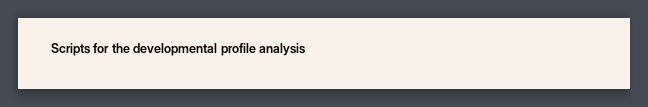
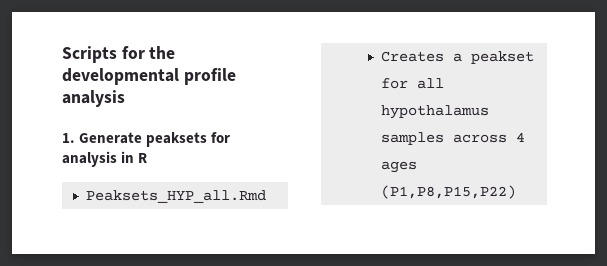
(305, 49) none -> [62,132,231,147] [62,151,148,167] [85,190,266,203] [380,51,534,64] [380,78,444,89] [380,105,489,119] [380,132,525,145] [380,161,417,173] [380,185,516,199] // 1. Generate peaksets for analysis in R // Peaksets_HYP_all.Rmd // Creates a peakset for all hypothalamus samples across 4 ages (P1,P8,P15,P22)

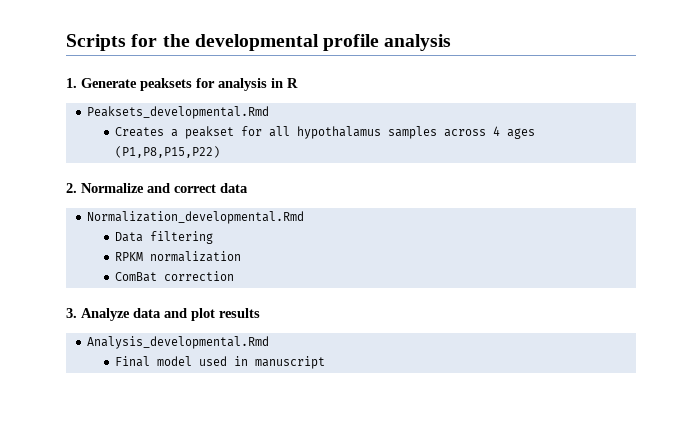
[85,190,266,203] Peaksets_HYP_all.Rmd -> [87,106,270,119] Peaksets_developmental.Rmd
(516, 192) none -> [66,183,248,193] [87,211,305,224] [115,231,214,244] [115,251,242,262] [115,271,235,282] [66,308,260,321] [87,336,270,349] [115,356,326,369] // 2. Normalize and correct data // Normalization_developmental.Rmd // Data filtering // RPKM normalization // ComBat correction // 3. Analyze data and plot results // Analysis_developmental.Rmd // Final model used in manuscript

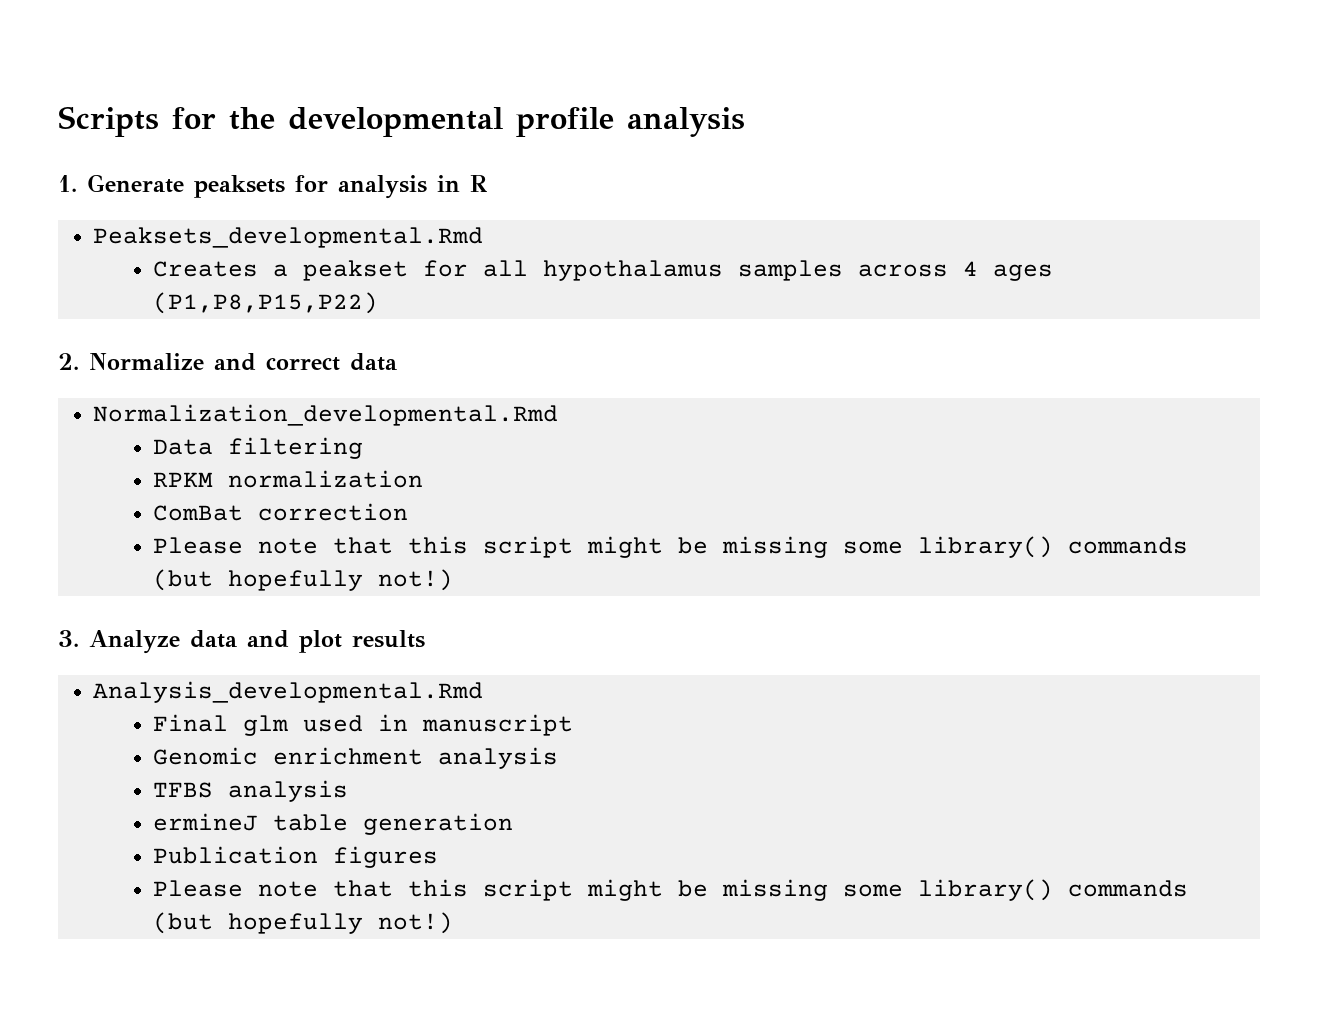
(235, 276) none -> [152,536,1188,558] [152,569,453,591] // Please note that this script might be missing some library() commands (but hopefully not!)
[157,356,193,366] model -> [242,715,288,736] glm
(326, 362) none -> [152,747,558,769] [152,780,348,802] [152,813,513,835] [152,846,438,868] [152,879,1188,901] [152,912,453,934] // Genomic enrichment analysis // TFBS analysis // ermineJ table generation // Publication figures // Please note that this script might be missing some library() commands (but hopefully not!)

